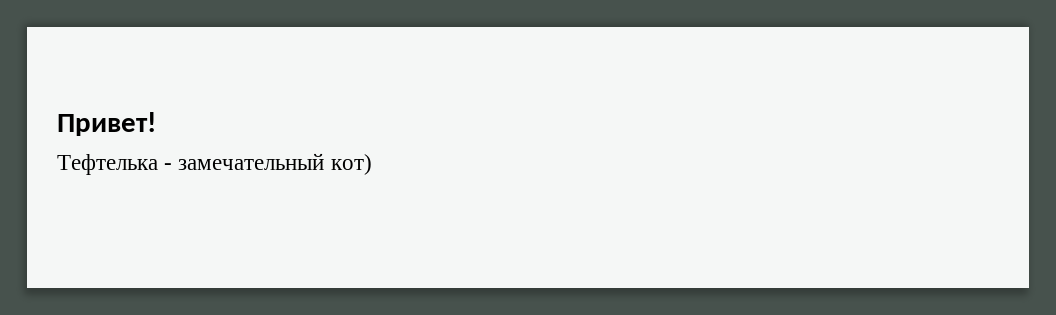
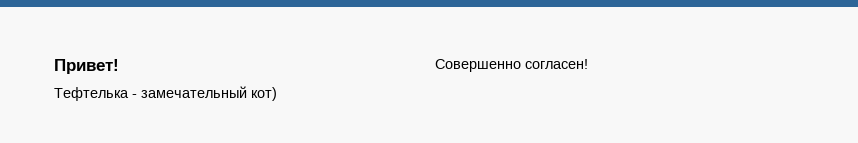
(372, 164) none -> [435,59,588,72] // Совершенно согласен!

